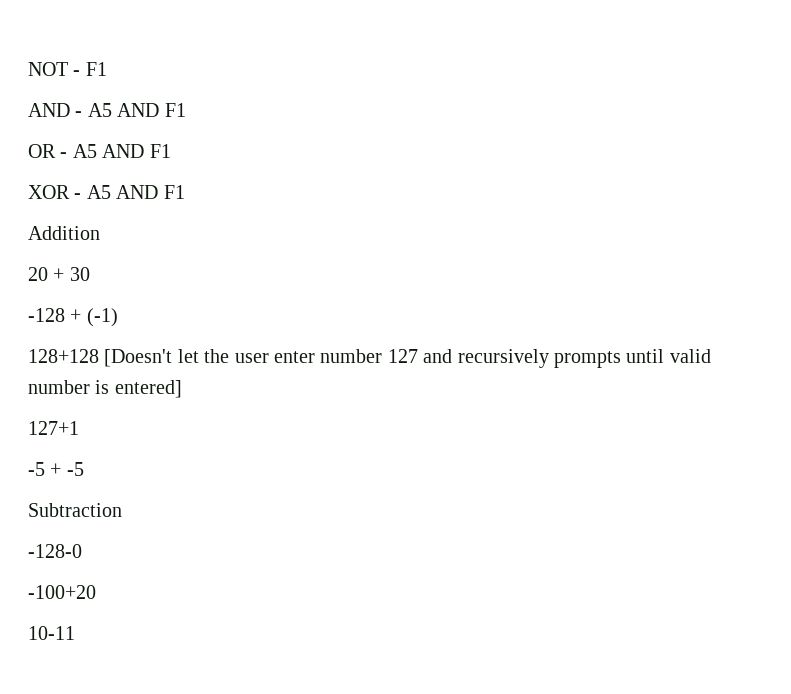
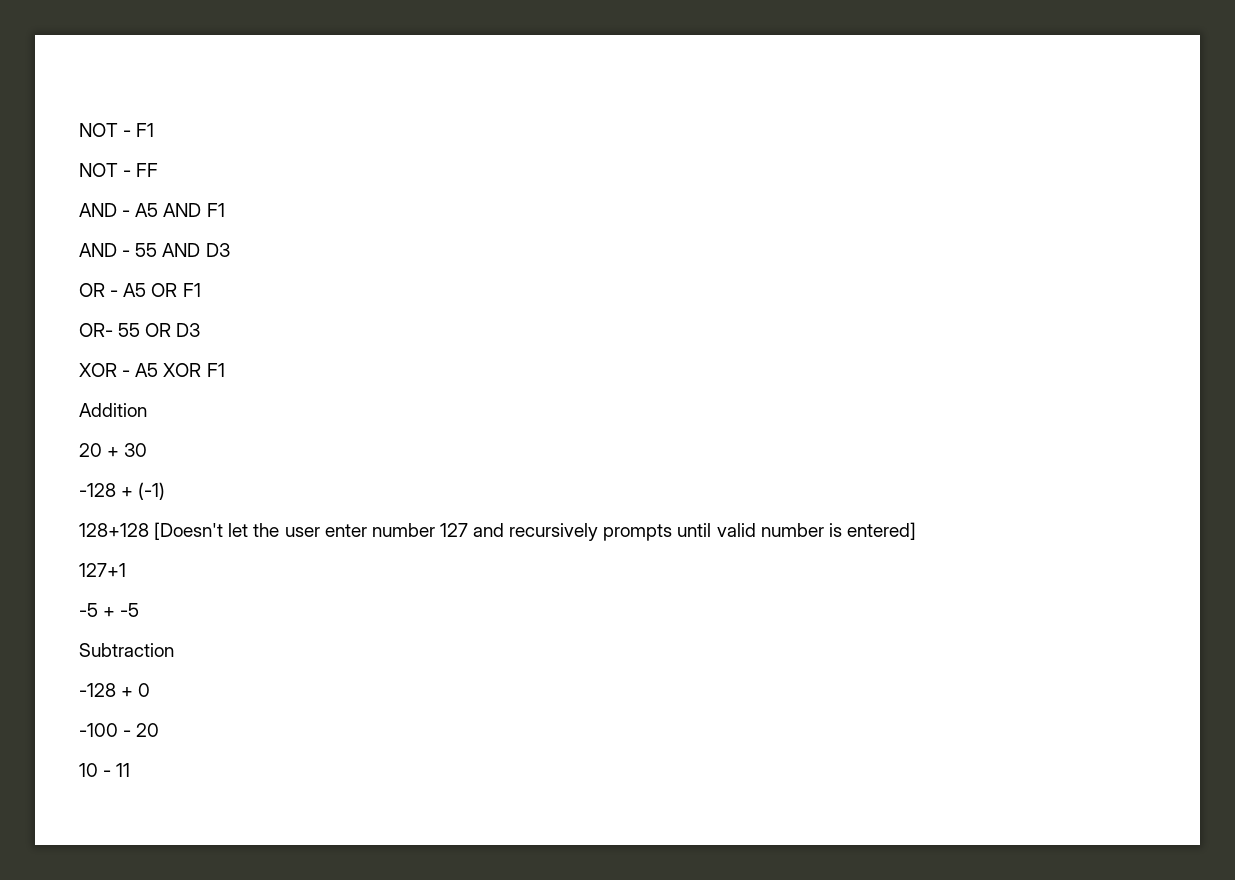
(107, 69) none -> [79,163,159,177] // NOT - FF
(186, 110) none -> [79,243,230,257] // AND - 55 AND D3
[102,144,171,158] AND F1 -> [151,283,201,297] [79,323,201,337] OR F1 // OR- 55 OR D3
[116,185,159,199] AND -> [163,363,202,377] XOR
[28,544,82,558] [28,585,96,599] [28,626,75,640] -128-0 // -100+20 // 10-11 -> [79,683,151,697] [79,723,160,737] [79,763,131,777] -128 + 0 // -100 - 20 // 10 - 11

